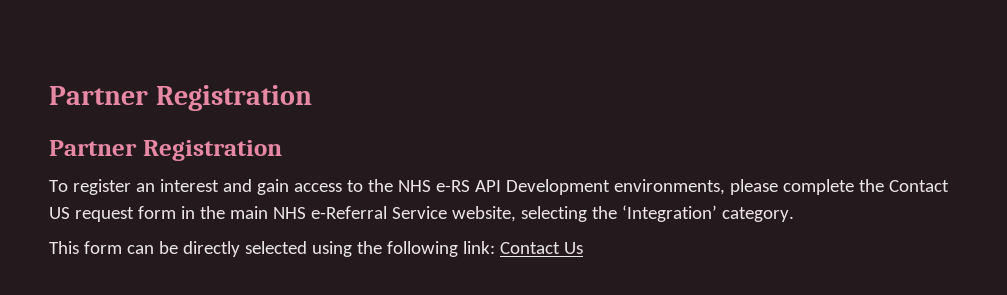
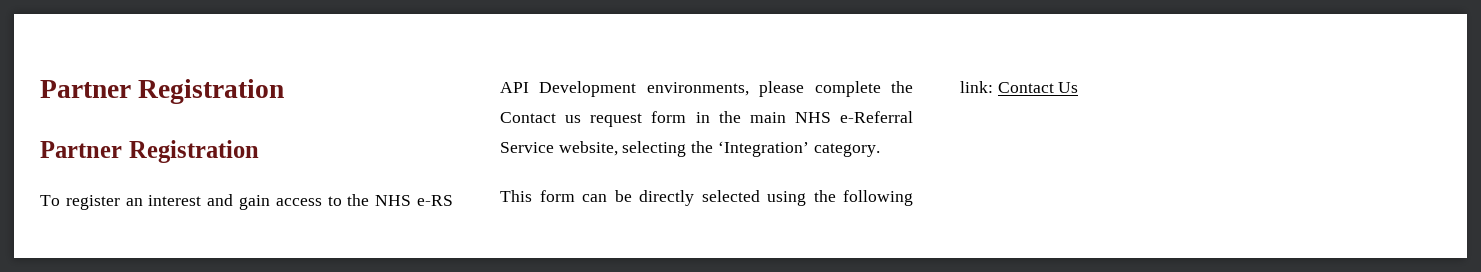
[49,207,70,219] US -> [565,115,582,123] us

